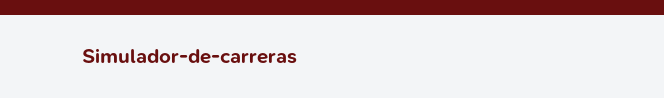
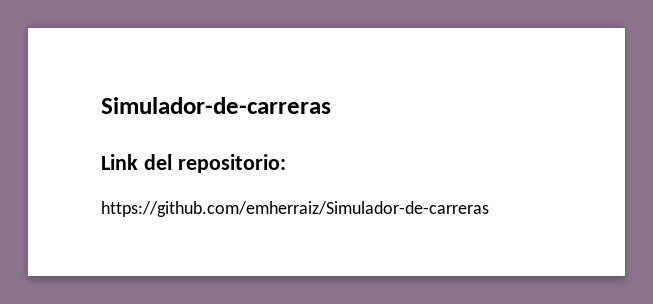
(297, 56) none -> [101,154,286,173] [101,201,489,217] // Link del repositorio: // https://github.com/emherraiz/Simulador-de-carreras

